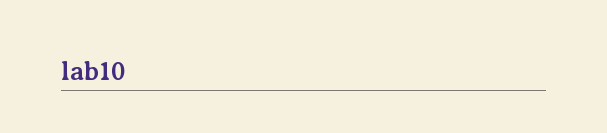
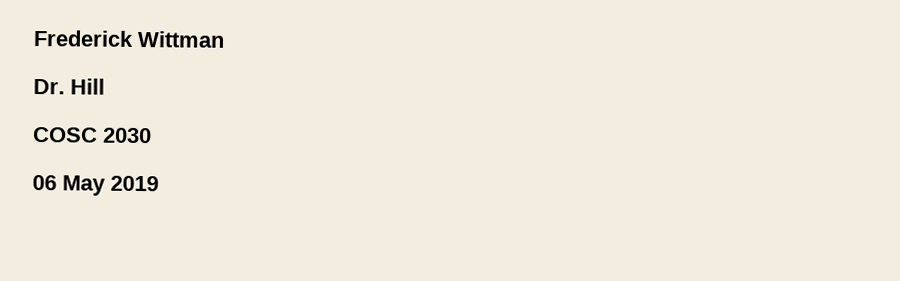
[61,61,126,80] lab10 -> [33,30,225,48] [33,78,105,95] [32,126,152,144] [32,174,159,196] Frederick Wittman // Dr. Hill // COSC 2030 // 06 May 2019

